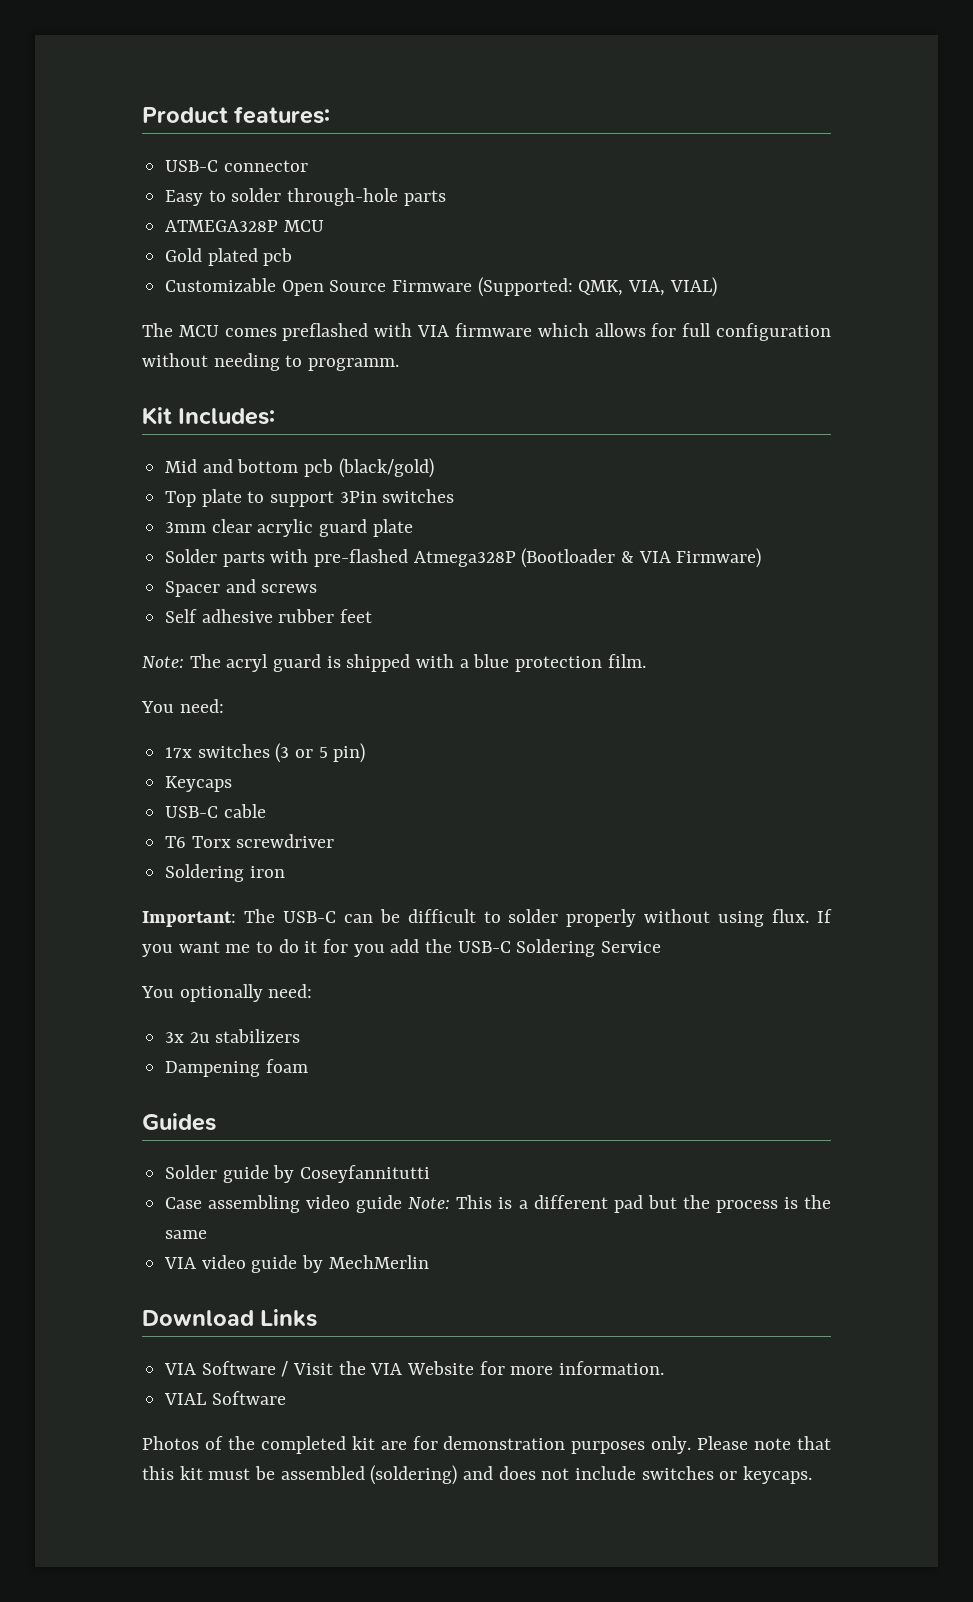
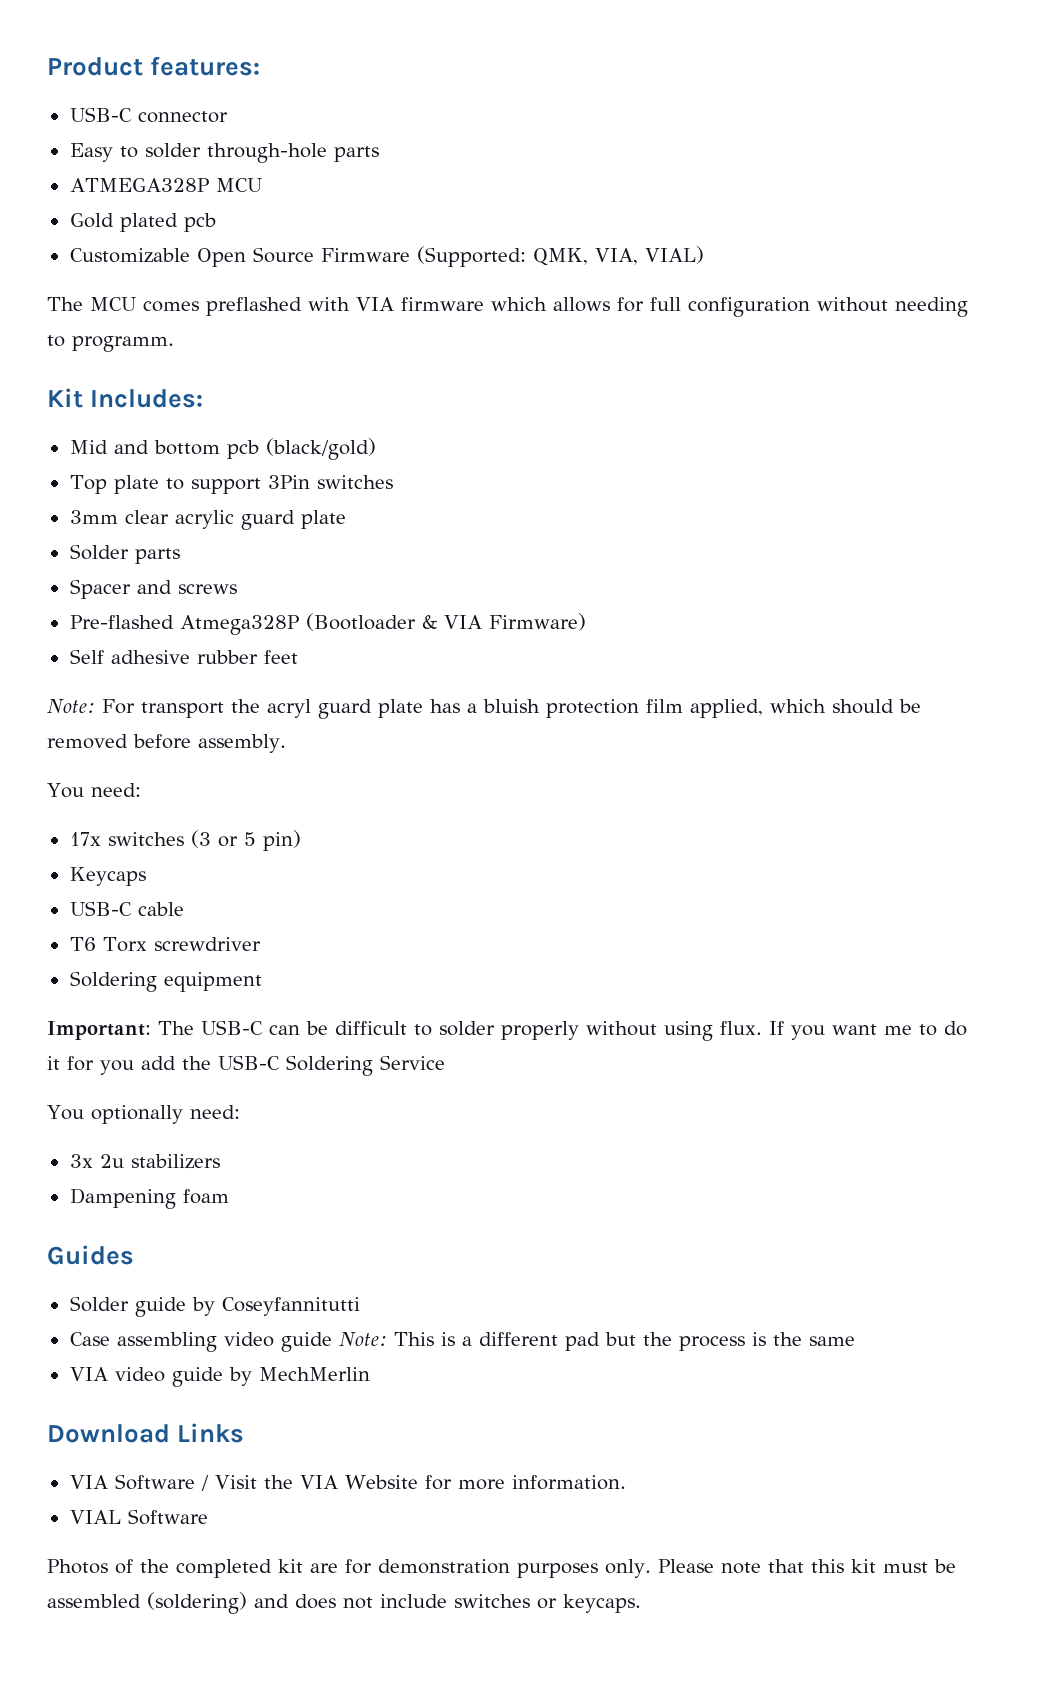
[270,549,409,567] with pre-flashed -> [69,579,237,599] [69,615,174,629] // Spacer and screws // Pre-flashed
[165,579,318,597] // Spacer and screws -> (586, 622) none
[189,654,646,672] The acryl guard is shipped with a blue protection film. -> [102,699,921,719] [47,734,286,753] For transport the acryl guard plate has a bluish protection film applied, which should be removed before assembly.
[249,866,285,878] iron -> [163,972,262,992] equipment

